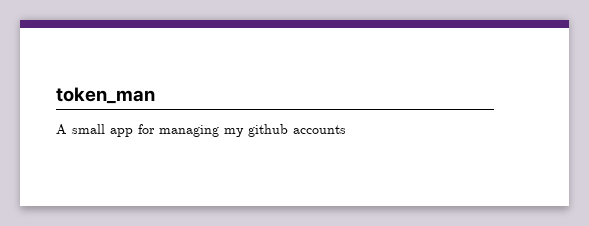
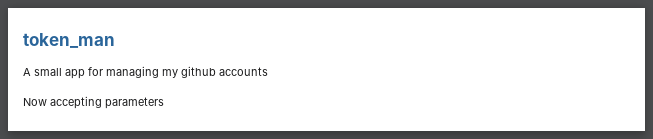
(346, 129) none -> [23,96,164,109] // Now accepting parameters

